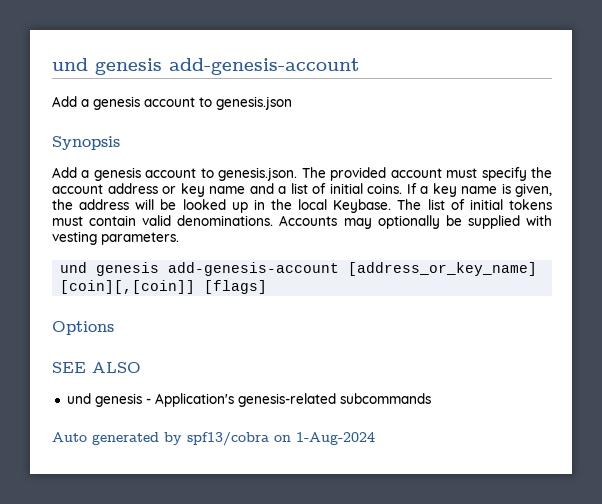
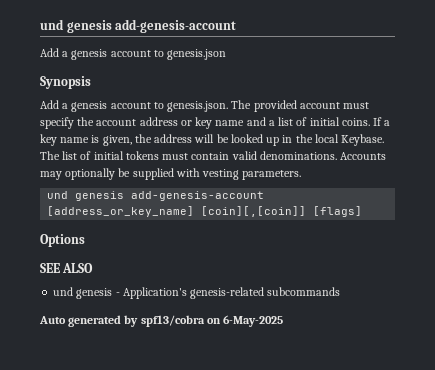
[296,432,375,445] 1-Aug-2024 -> [223,315,284,327] 6-May-2025

